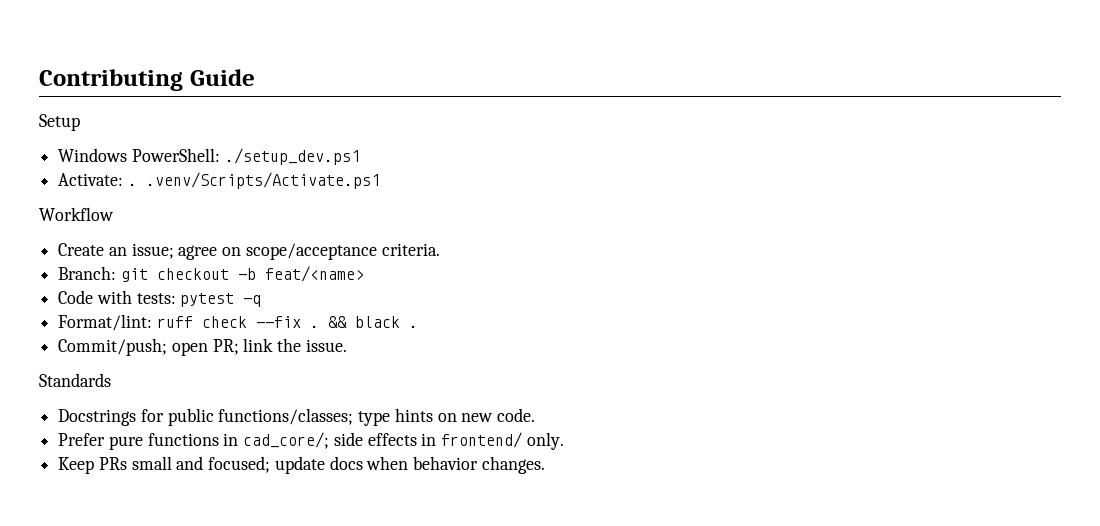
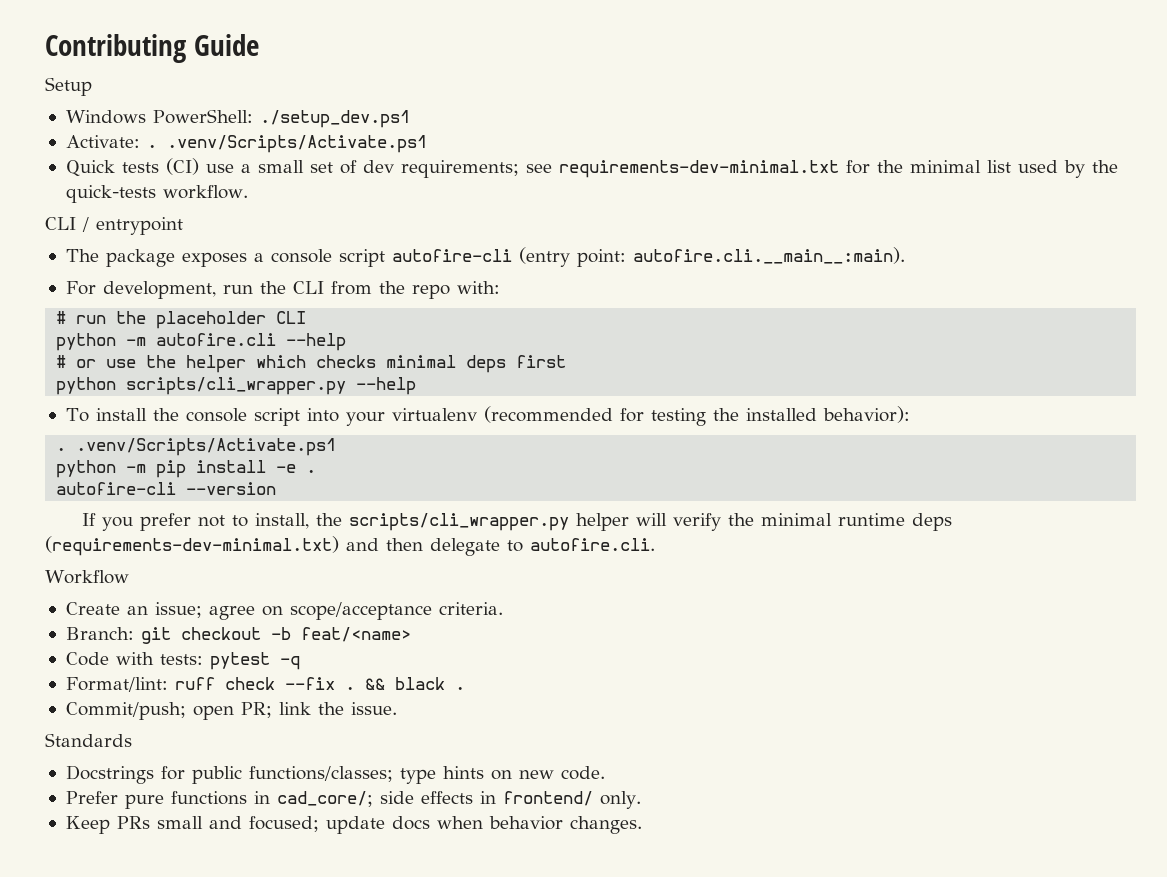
(380, 180) none -> [65,158,1118,178] [65,185,248,203] [45,217,183,235] [65,247,905,267] [65,281,500,299] [56,311,307,329] [56,333,347,351] [56,355,567,373] [56,377,417,395] [65,406,910,426] [56,438,337,456] [56,460,317,478] [56,482,277,495] [81,513,952,531] [45,536,655,556] // Quick tests (CI) use a small set of dev requirements; see requirements-dev-minimal.txt for the minimal list used by the quick-tests workflow. // CLI / entrypoint // The package exposes a console script autofire-cli (entry point: autofire.cli.__main__:main). // For development, run the CLI from the repo with: // # run the placeholder CLI // python -m autofire.cli --help // # or use the helper which checks minimal deps first // python scripts/cli_wrapper.py --help // To install the console script into your virtualenv (recommended for testing the installed behavior): // . .venv/Scripts/Activate.ps1 // python -m pip install -e . // autofire-cli --version // If you prefer not to install, the scripts/cli_wrapper.py helper will verify the minimal runtime deps (requirements-dev-minimal.txt) and then delegate to autofire.cli.

